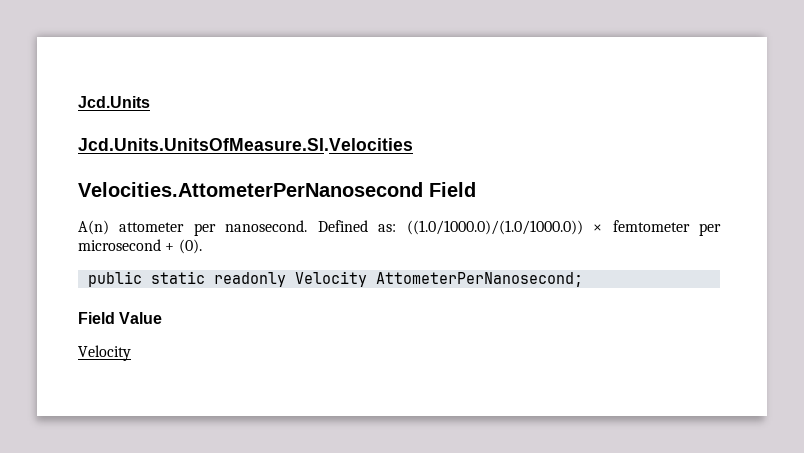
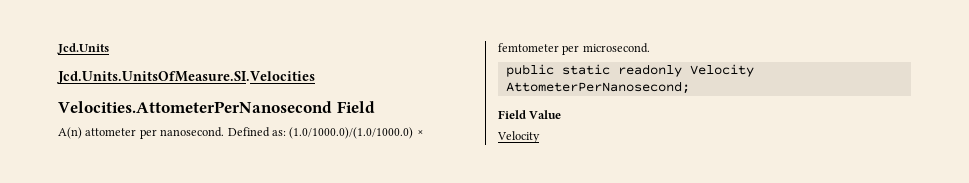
[406,220,583,235] ((1.0/1000.0)/(1.0/1000.0)) -> [289,127,414,139] (1.0/1000.0)/(1.0/1000.0)
[78,239,202,254] microsecond + (0). -> [582,43,650,53] microsecond.

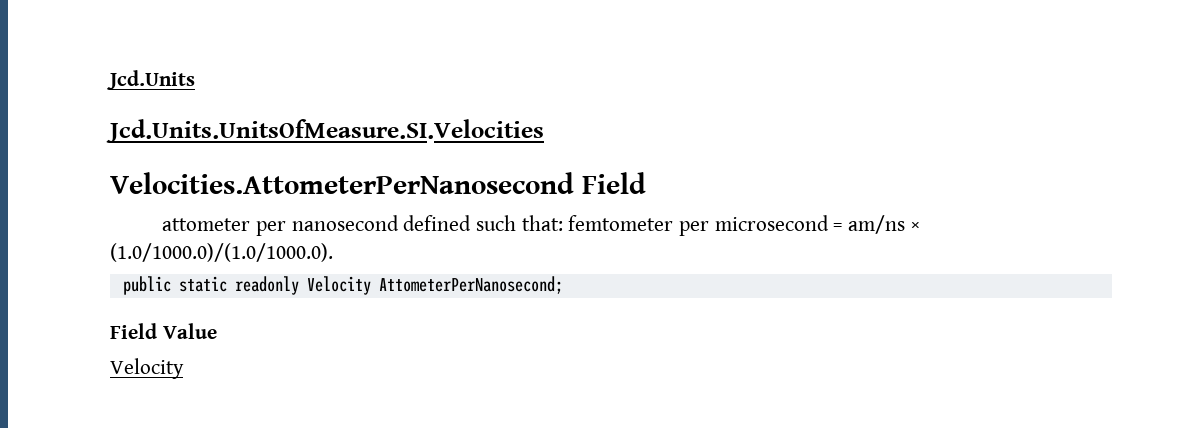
[58,127,82,139] A(n) -> (646, 183) none
[160,127,424,139] [498,43,650,55] nanosecond. Defined as: (1.0/1000.0)/(1.0/1000.0) × femtometer per microsecond. -> [291,215,920,236] [110,243,333,262] nanosecond defined such that: femtometer per microsecond = am/ns × (1.0/1000.0)/(1.0/1000.0).

